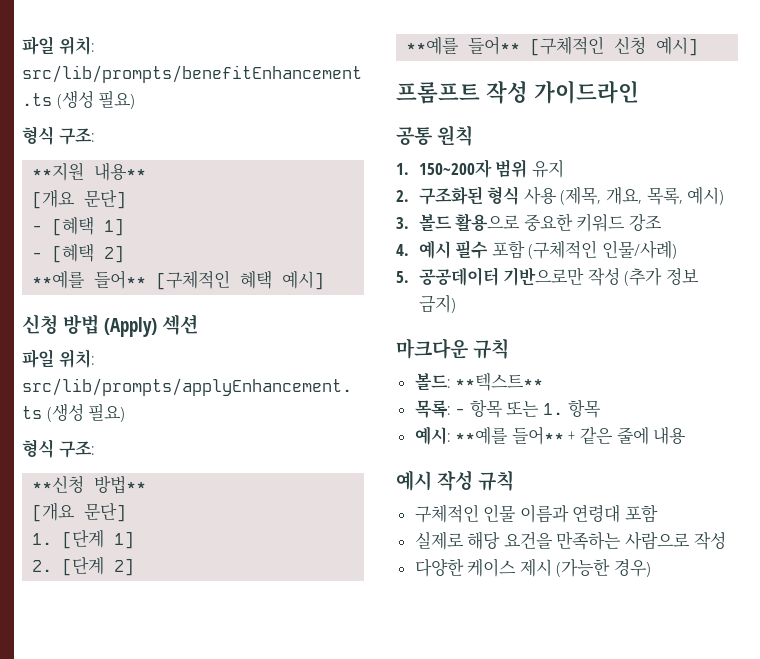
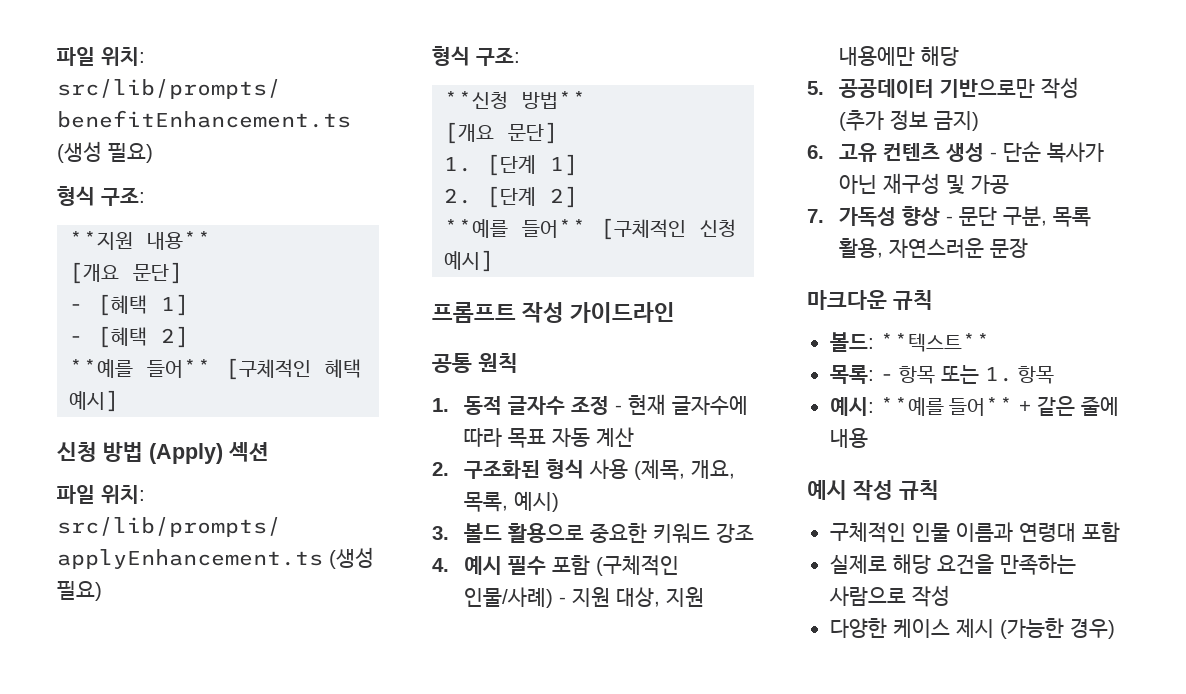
[418,159,564,178] 150~200자 범위 유지 -> [463,394,748,415] [463,427,634,448] 동적 글자수 조정 - 현재 글자수에 따라 목표 자동 계산
(677, 249) none -> [558,587,704,607] [838,46,959,66] - 지원 대상, 지원 내용에만 해당
(456, 304) none -> [807,141,1104,163] [838,173,1009,194] [807,206,1091,227] [838,238,1028,258] // 6. 고유 컨텐츠 생성 - 단순 복사가 아닌 재구성 및 가공 // 7. 가독성 향상 - 문단 구분, 목록 활용, 자연스러운 문장

